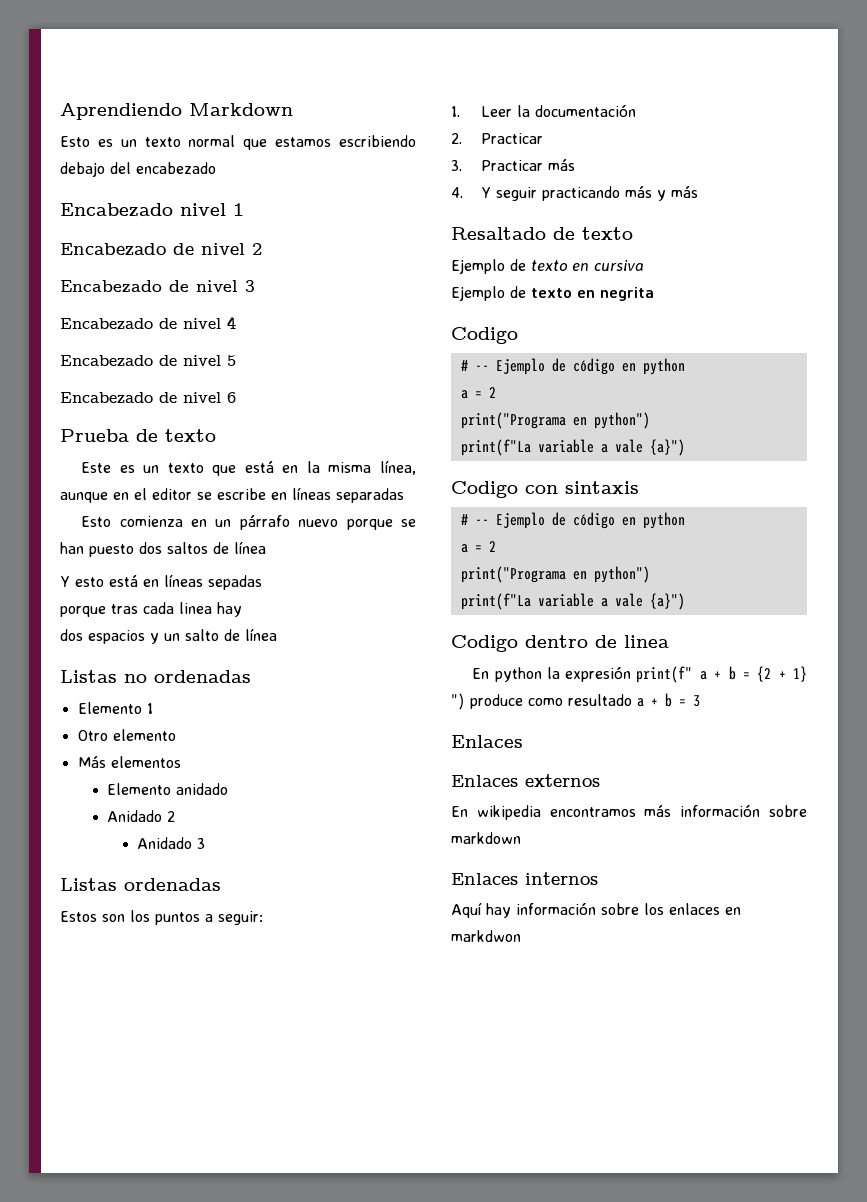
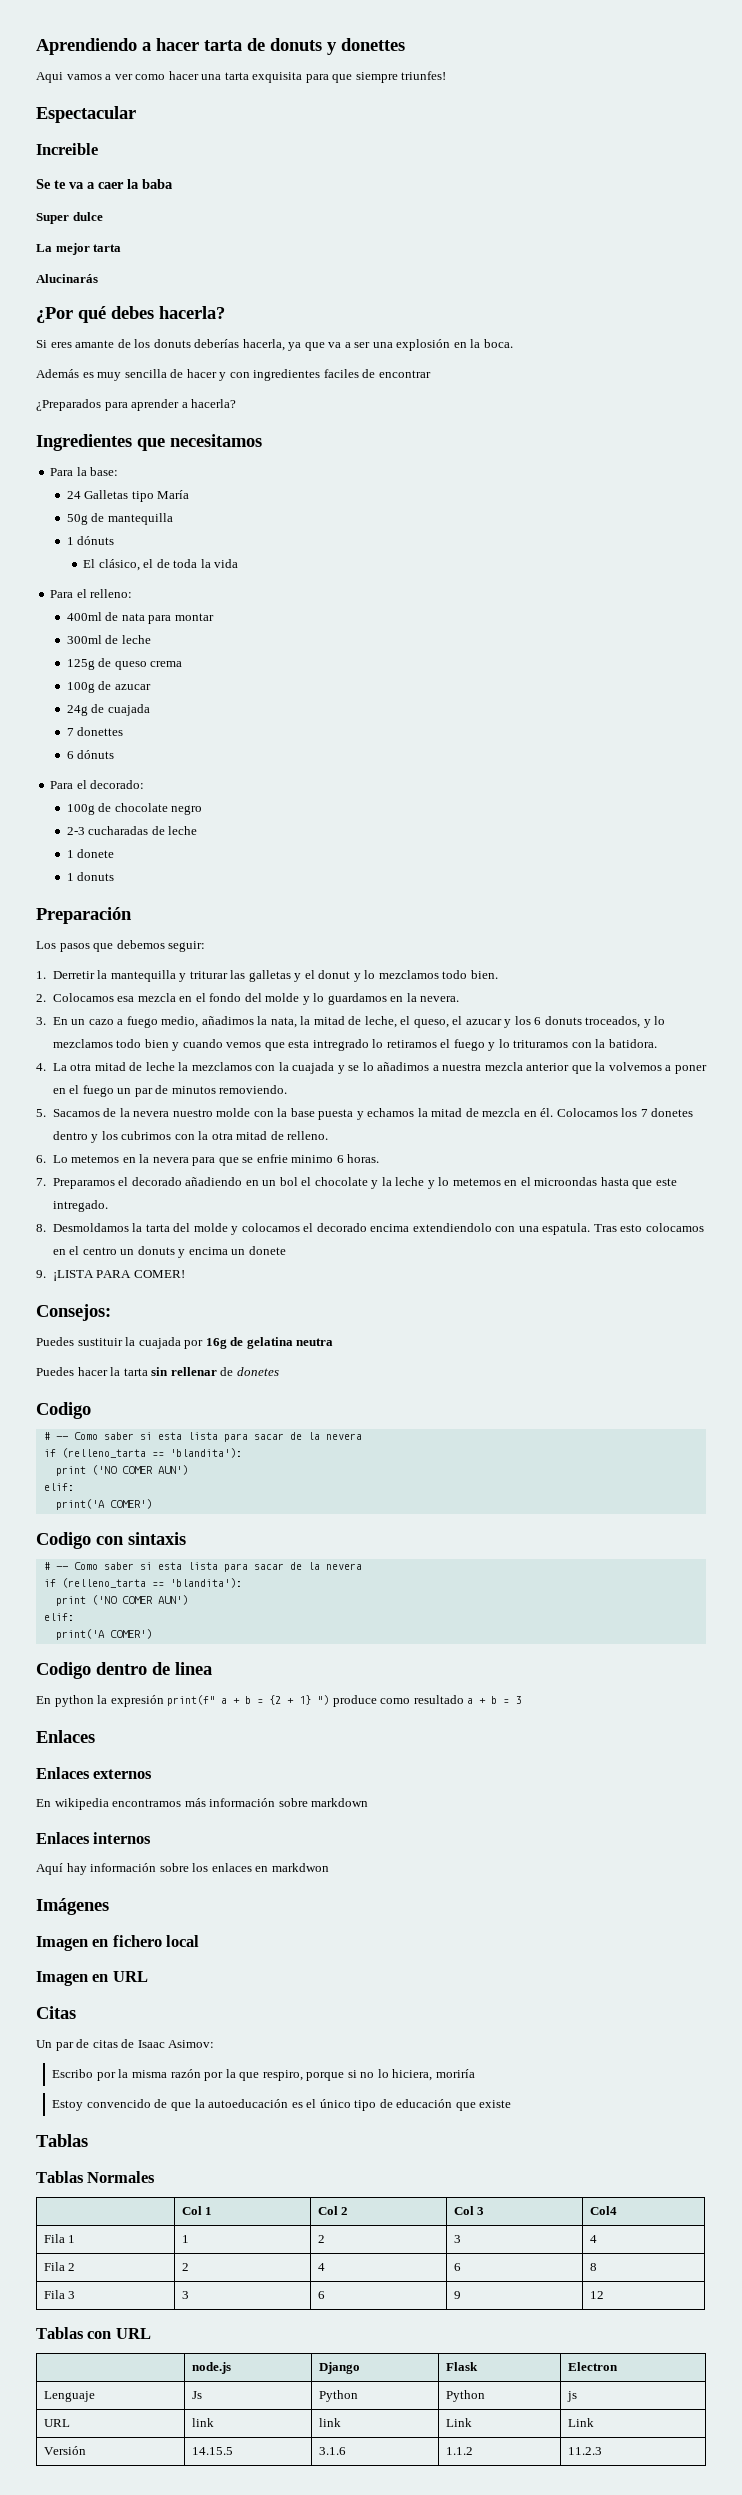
[189,103,293,116] [60,135,416,150] [60,162,216,177] [60,203,244,218] [60,243,262,257] [60,280,255,293] [60,316,236,330] [60,355,236,367] [60,392,236,404] [60,429,216,442] [81,460,416,476] [60,487,404,503] [81,515,416,530] [60,541,266,557] [60,574,262,590] [60,602,242,617] [60,628,277,644] [60,670,251,683] [77,702,153,714] [77,729,176,741] [77,756,181,768] [107,783,229,795] [107,810,176,822] [136,837,205,849] [60,878,221,891] [60,910,263,925] [451,104,636,117] [451,133,543,144] [451,159,575,171] [451,186,698,201] [451,227,633,240] [451,259,643,274] [451,286,654,301] [451,327,518,344] [460,358,685,375] [460,387,496,399] [460,412,650,429] [460,439,685,456] Markdown // Esto es un texto normal que estamos escribiendo debajo del encabezado // Encabezado nivel 1 // Encabezado de nivel 2 // Encabezado de nivel 3 // Encabezado de nivel 4 // Encabezado de nivel 5 // Encabezado de nivel 6 // Prueba de texto // Este es un texto que está en la misma línea, aunque en el editor se escribe en líneas separadas // Esto comienza en un párrafo nuevo porque se han puesto dos saltos de línea // Y esto está en líneas sepadas // porque tras cada linea hay // dos espacios y un salto de línea // Listas no ordenadas // Elemento 1 // Otro elemento // Más elementos // Elemento anidado // Anidado 2 // Anidado 3 // Listas ordenadas // Estos son los puntos a seguir: // 1. Leer la documentación // 2. Practicar // 3. Practicar más // 4. Y seguir practicando más y más // Resaltado de texto // Ejemplo de texto en cursiva // Ejemplo de texto en negrita // Codigo // # -- Ejemplo de código en python // a = 2 // print("Programa en python") // print(f"La variable a vale {a}") -> [142,38,405,55] [36,71,447,83] [36,106,136,123] [36,143,98,155] [36,179,173,189] [36,212,103,224] [36,243,122,255] [36,274,98,283] [36,306,225,323] [36,339,513,351] [36,369,431,381] [36,399,237,411] [36,434,262,451] [50,467,119,476] [66,490,190,502] [66,513,173,525] [66,536,115,545] [83,559,239,571] [50,589,133,598] [66,612,214,624] [66,635,151,644] [66,658,183,670] [66,681,151,693] [66,704,150,716] [66,727,124,736] [66,750,115,759] [50,780,145,789] [66,803,203,815] [66,826,198,835] [66,849,115,858] [66,872,115,881] [36,907,132,924] [36,940,206,952] [36,970,498,982] [36,993,460,1005] [36,1016,666,1028] [52,1039,657,1051] [36,1062,707,1074] [52,1085,288,1097] [36,1108,694,1120] [52,1131,329,1143] [36,1154,380,1166] [36,1177,677,1189] [52,1200,108,1212] [36,1223,704,1235] [52,1246,286,1258] [36,1270,185,1281] [36,1304,111,1321] [36,1337,334,1349] [36,1367,279,1376] [36,1402,91,1419] [43,1432,362,1442] [43,1448,242,1458] [55,1465,188,1476] [43,1483,74,1491] [55,1499,152,1510] a hacer tarta de donuts y donettes // Aqui vamos a ver como hacer una tarta exquisita para que siempre triunfes! // Espectacular // Increible // Se te va a caer la baba // Super dulce // La mejor tarta // Alucinarás // ¿Por qué debes hacerla? // Si eres amante de los donuts deberías hacerla, ya que va a ser una explosión en la boca. // Además es muy sencilla de hacer y con ingredientes faciles de encontrar // ¿Preparados para aprender a hacerla? // Ingredientes que necesitamos // Para la base: // 24 Galletas tipo María // 50g de mantequilla // 1 dónuts // El clásico, el de toda la vida // Para el relleno: // 400ml de nata para montar // 300ml de leche // 125g de queso crema // 100g de azucar // 24g de cuajada // 7 donettes // 6 dónuts // Para el decorado: // 100g de chocolate negro // 2-3 cucharadas de leche // 1 donete // 1 donuts // Preparación // Los pasos que debemos seguir: // 1. Derretir la mantequilla y triturar las galletas y el donut y lo mezclamos todo bien. // 2. Colocamos esa mezcla en el fondo del molde y lo guardamos en la nevera. // 3. En un cazo a fuego medio, añadimos la nata, la mitad de leche, el queso, el azucar y los 6 donuts troceados, y lo mezclamos todo bien y cuando vemos que esta intregrado lo retiramos el fuego y lo trituramos con la batidora. // 4. La otra mitad de leche la mezclamos con la cuajada y se lo añadimos a nuestra mezcla anterior que la volvemos a poner en el fuego un par de minutos removiendo. // 5. Sacamos de la nevera nuestro molde con la base puesta y echamos la mitad de mezcla en él. Colocamos los 7 donetes dentro y los cubrimos con la otra mitad de relleno. // 6. Lo metemos en la nevera para que se enfrie minimo 6 horas. // 7. Preparamos el decorado añadiendo en un bol el chocolate y la leche y lo metemos en el microondas hasta que este intregado. // 8. Desmoldamos la tarta del molde y colocamos el decorado encima extendiendolo con una espatula. Tras esto colocamos en el centro un donuts y encima un donete // 9. ¡LISTA PARA COMER! // Consejos: // Puedes sustituir la cuajada por 16g de gelatina neutra // Puedes hacer la tarta sin rellenar de donetes // Codigo // # -- Como saber si esta lista para sacar de la nevera // if (relleno_tarta == 'blandita'): // print ('NO COMER AUN') // elif: // print('A COMER')
[495,512,685,529] [460,541,496,553] [460,566,650,583] [460,593,685,610] Ejemplo de código en python // a = 2 // print("Programa en python") // print(f"La variable a vale {a}") -> [73,1562,362,1572] [43,1578,242,1588] [55,1595,188,1606] [43,1613,74,1621] [55,1629,152,1640] Como saber si esta lista para sacar de la nevera // if (relleno_tarta == 'blandita'): // print ('NO COMER AUN') // elif: // print('A COMER')
(521, 936) none -> [36,1898,109,1915] [36,1935,200,1951] [36,1971,148,1986] [36,2006,76,2019] [36,2039,215,2051] [52,2069,475,2081] [52,2099,512,2111] [36,2134,88,2147] [36,2171,156,2183] [181,2206,213,2215] [317,2206,349,2215] [453,2206,485,2215] [589,2206,617,2215] [43,2234,76,2243] [181,2235,189,2243] [317,2235,325,2243] [453,2235,461,2243] [589,2235,597,2243] [43,2262,76,2271] [181,2263,189,2271] [317,2263,325,2271] [453,2263,461,2271] [589,2263,597,2271] [43,2290,76,2299] [181,2291,189,2299] [317,2291,325,2299] [453,2291,461,2299] [589,2291,604,2299] [36,2327,151,2339] [191,2362,231,2374] [318,2362,360,2374] [445,2362,478,2371] [567,2362,618,2371] [43,2391,95,2402] [191,2391,202,2399] [318,2390,358,2402] [445,2390,485,2402] [566,2391,577,2402] [43,2419,70,2427] [191,2418,214,2427] [318,2418,341,2427] [445,2418,472,2427] [567,2418,594,2427] [43,2446,86,2455] [191,2447,233,2455] [318,2447,346,2455] [445,2447,473,2455] [567,2447,602,2455] // Imágenes // Imagen en fichero local // Imagen en URL // Citas // Un par de citas de Isaac Asimov: // Escribo por la misma razón por la que respiro, porque si no lo hiciera, moriría // Estoy convencido de que la autoeducación es el único tipo de educación que existe // Tablas // Tablas Normales // | Col 1 | Col 2 | Col 3 | Col4 // Fila 1 | 1 | 2 | 3 | 4 // Fila 2 | 2 | 4 | 6 | 8 // Fila 3 | 3 | 6 | 9 | 12 // Tablas con URL // | node.js | Django | Flask | Electron // Lenguaje | Js | Python | Python | js // URL | link | link | Link | Link // Versión | 14.15.5 | 3.1.6 | 1.1.2 | 11.2.3

